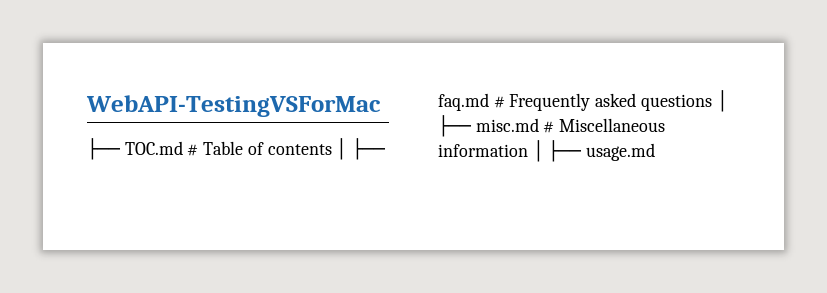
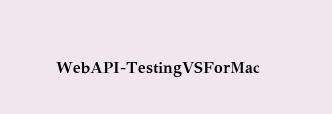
[87,138,387,160] [438,90,728,112] [438,115,666,137] [438,140,656,162] // ├── TOC.md # Table of contents │ ├── faq.md # Frequently asked questions │ ├── misc.md # Miscellaneous information │ ├── usage.md -> (260, 69) none

